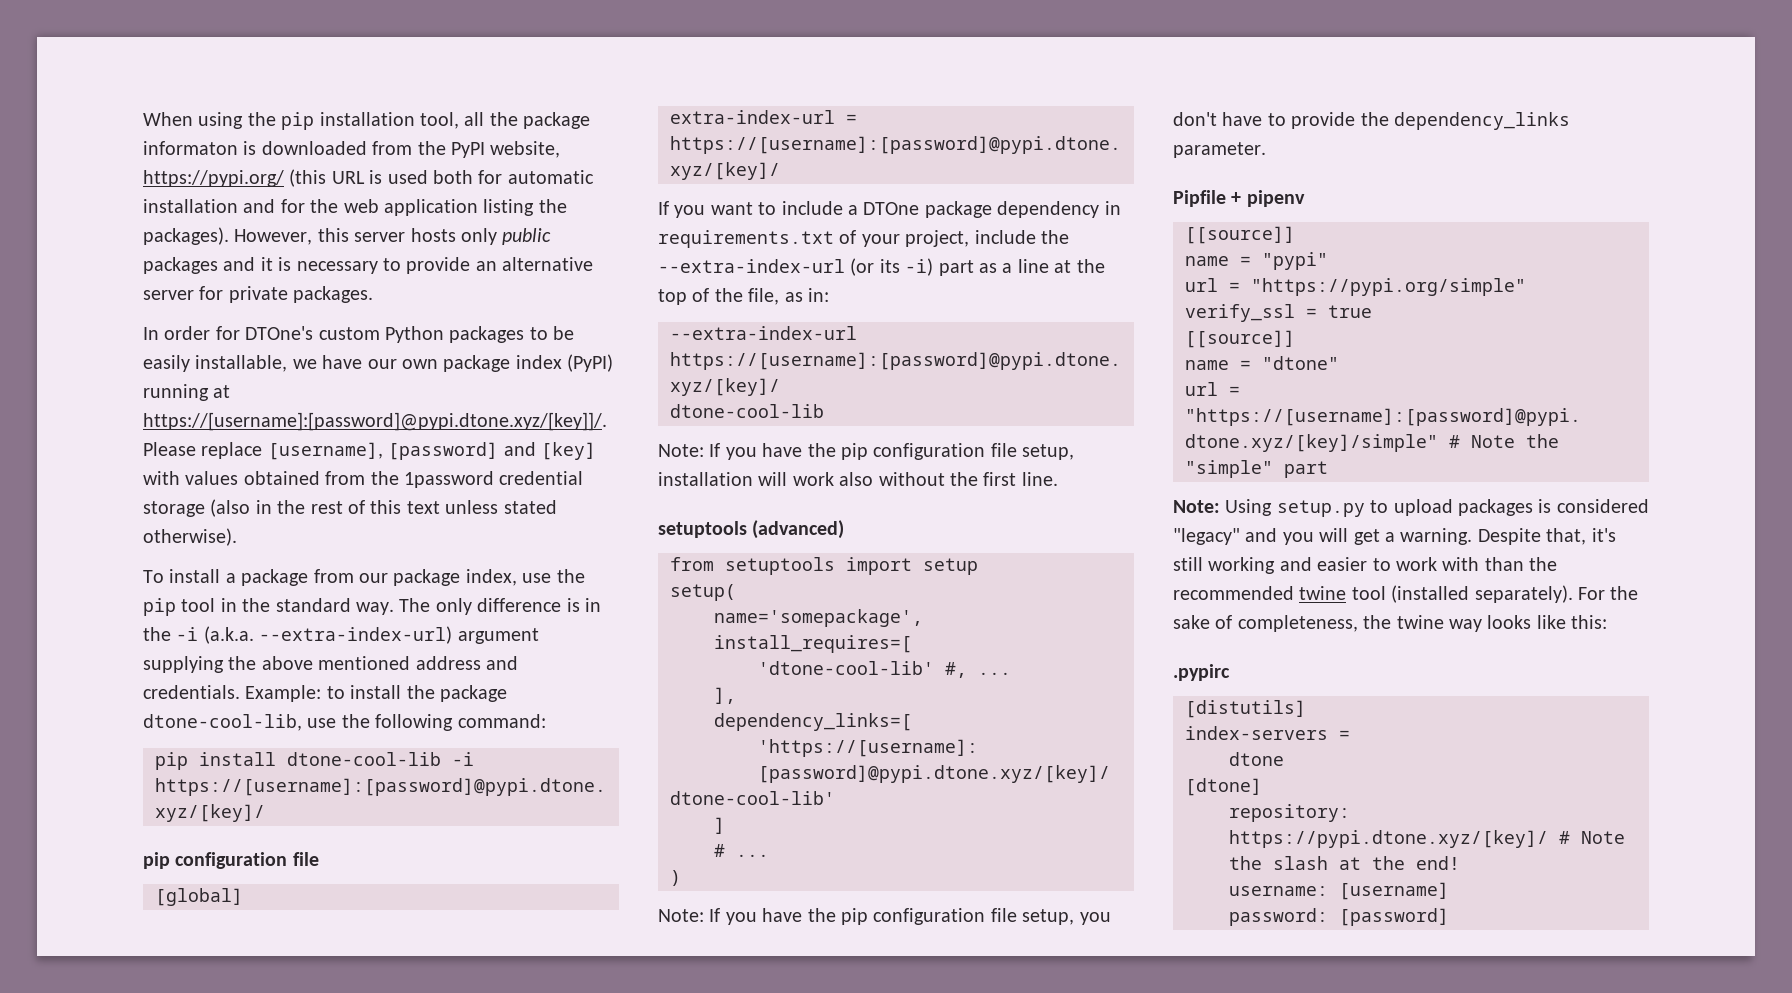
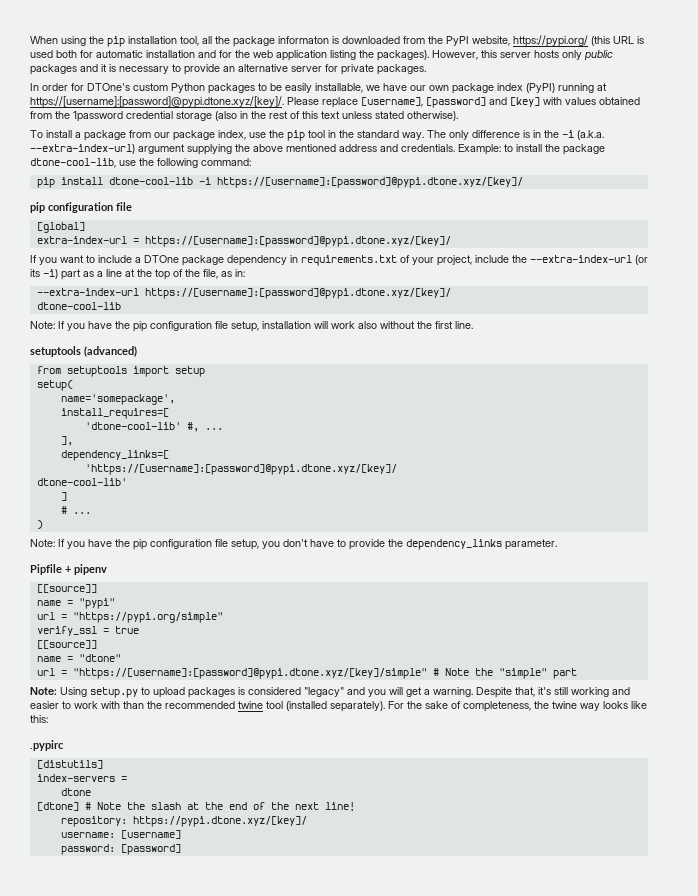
[143,412,607,431] https://[username]:[password]@pypi.dtone.xyz/[key]]/. -> [30,96,284,108] https://[username]:[password]@pypi.dtone.xyz/[key]/.
[1229,804,1350,822] [1229,830,1548,848] // repository: https://pypi.dtone.xyz/[key]/ -> (79, 806) none
[1416,856,1460,870] end! -> [228,802,355,811] [60,816,307,827] end of the next line! // repository: https://pypi.dtone.xyz/[key]/

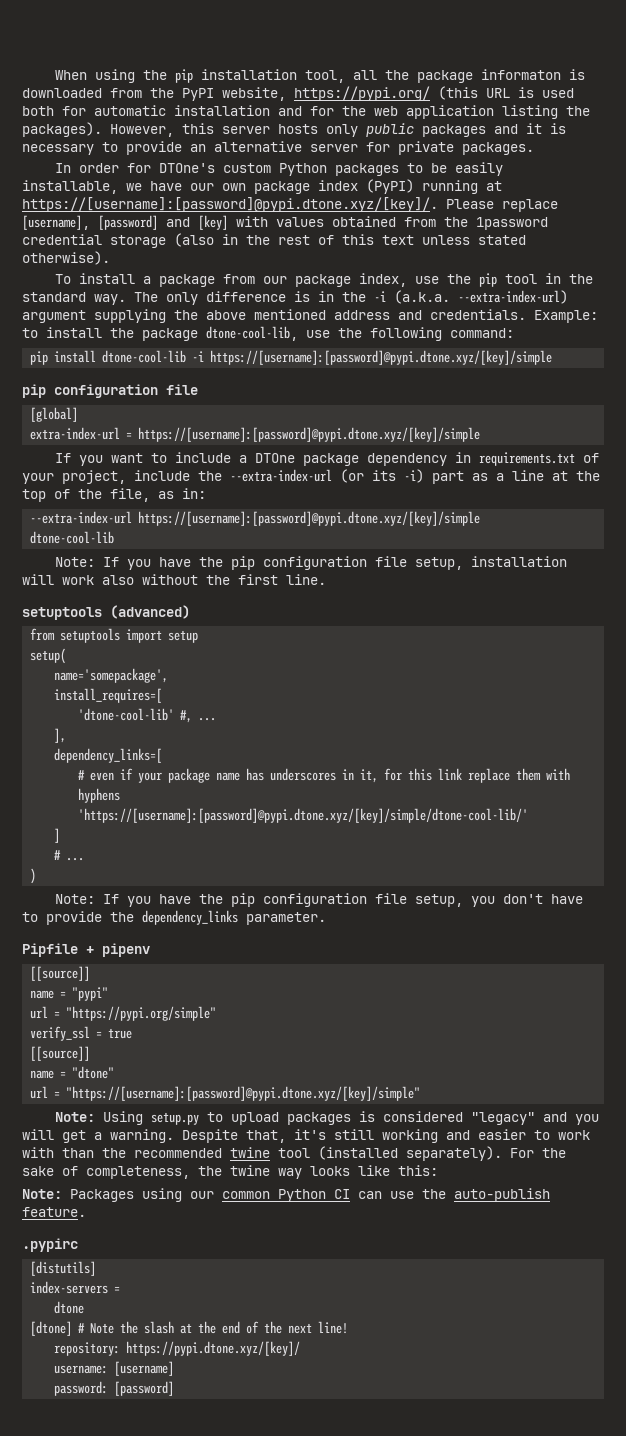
[216,177,523,188] https://[username]:[password]@pypi.dtone.xyz/[key]/ -> [210,350,553,365] https://[username]:[password]@pypi.dtone.xyz/[key]/simple
[144,236,451,247] https://[username]:[password]@pypi.dtone.xyz/[key]/ -> [138,427,481,442] https://[username]:[password]@pypi.dtone.xyz/[key]/simple
[144,288,451,299] https://[username]:[password]@pypi.dtone.xyz/[key]/ -> [138,511,481,526] https://[username]:[password]@pypi.dtone.xyz/[key]/simple
[84,464,397,475] [36,478,127,486] 'https://[username]:[password]@pypi.dtone.xyz/[key]/ // dtone-cool-lib' -> [78,768,571,783] [78,788,121,803] [78,808,529,823] # even if your package name has underscores in it, for this link replace them with hyphens // 'https://[username]:[password]@pypi.dtone.xyz/[key]/simple/dtone-cool-lib/'
[432,668,577,679] # Note the "simple" part -> (421, 1093) none
(48, 719) none -> [22,1188,550,1202] [22,1207,86,1217] // Note: Packages using our common Python CI can use the auto-publish feature.

